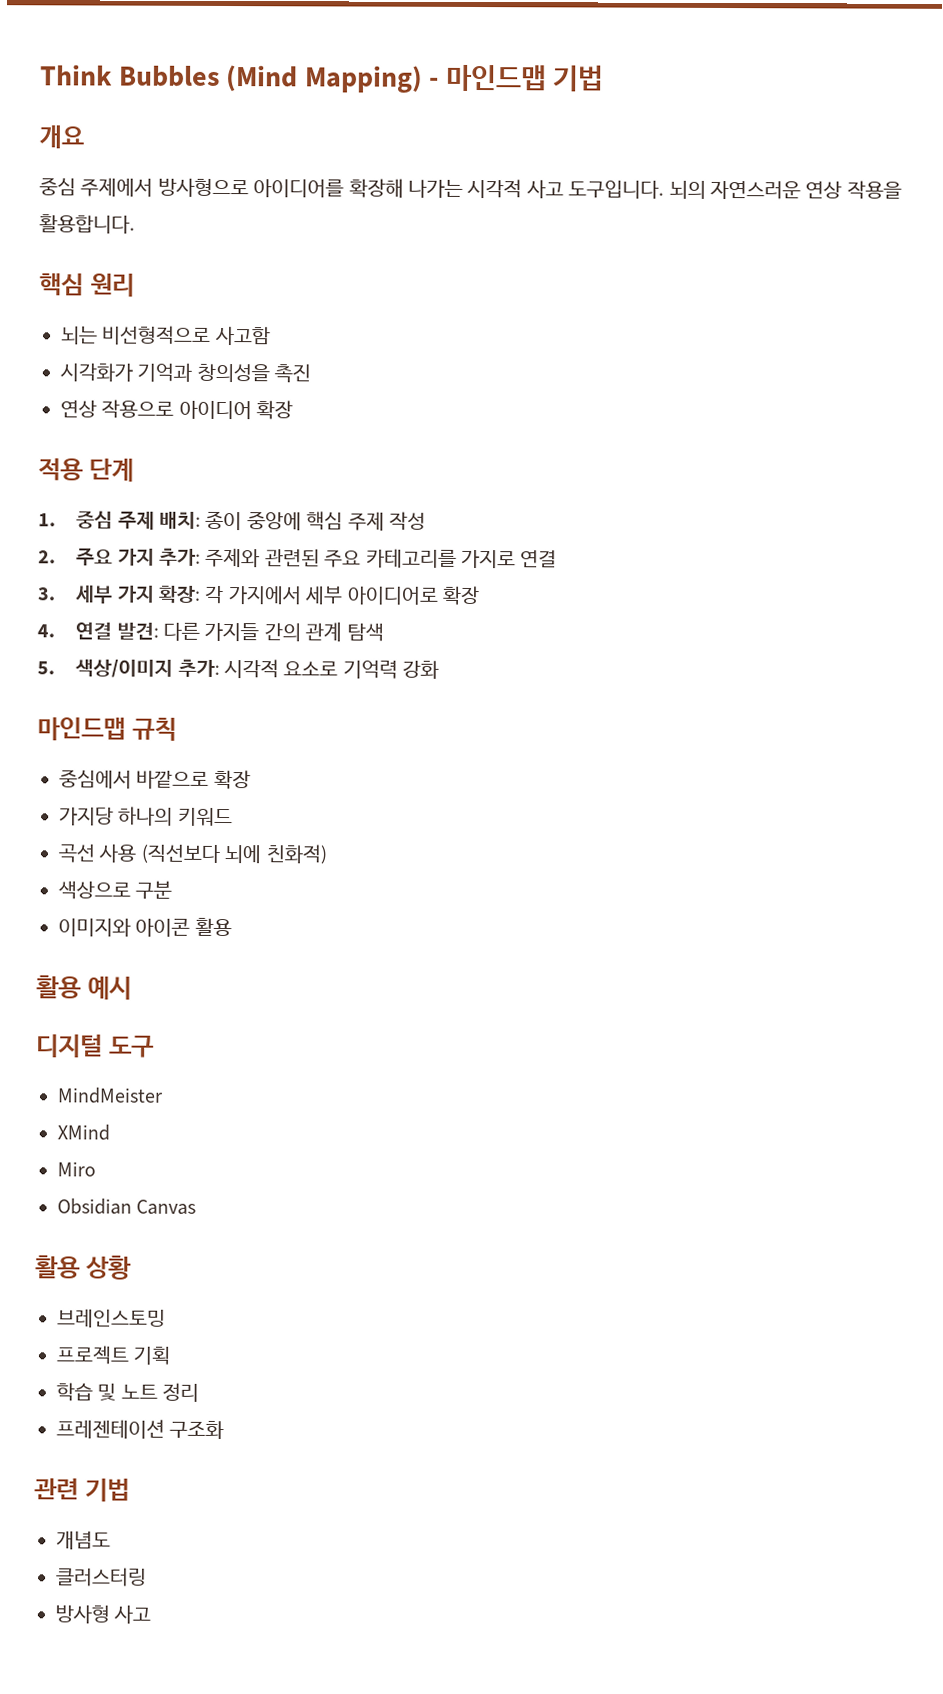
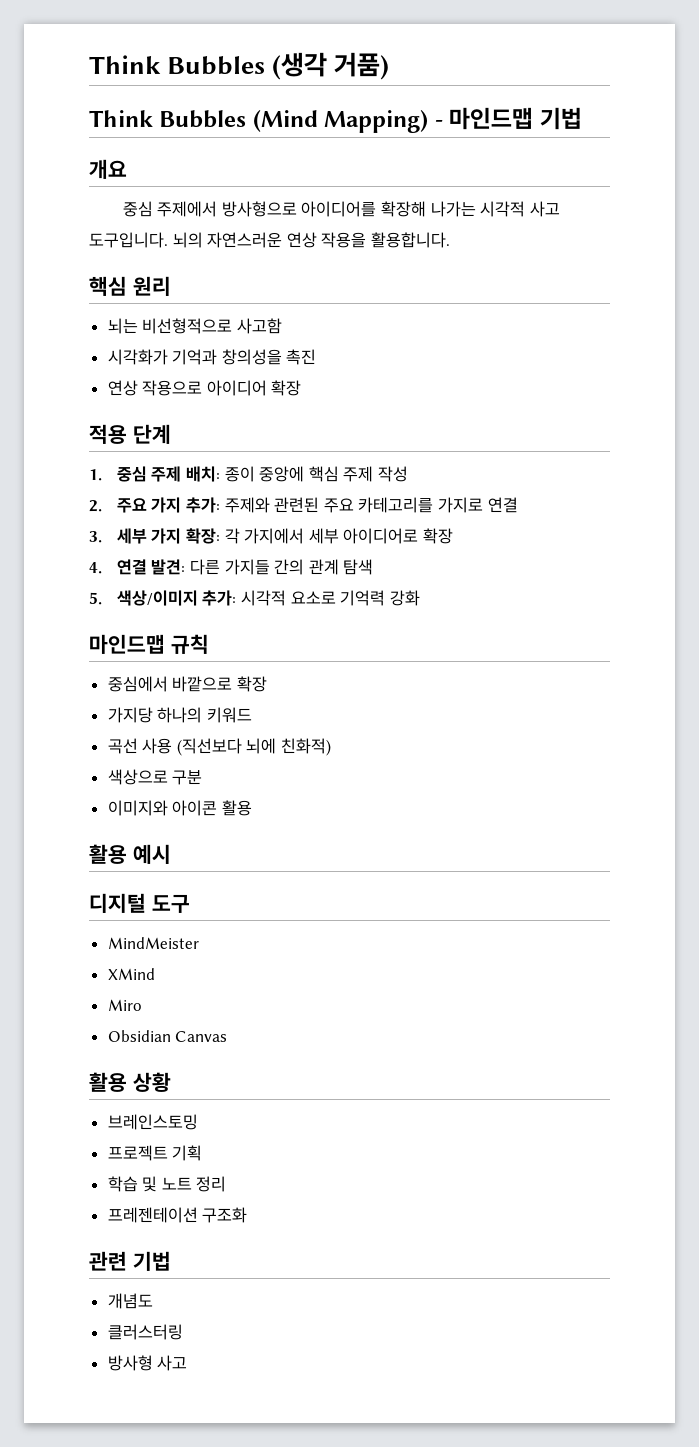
[40,64,220,87] Think Bubbles -> [89,52,390,80] [89,110,247,128] Think Bubbles (생각 거품) // Think Bubbles

